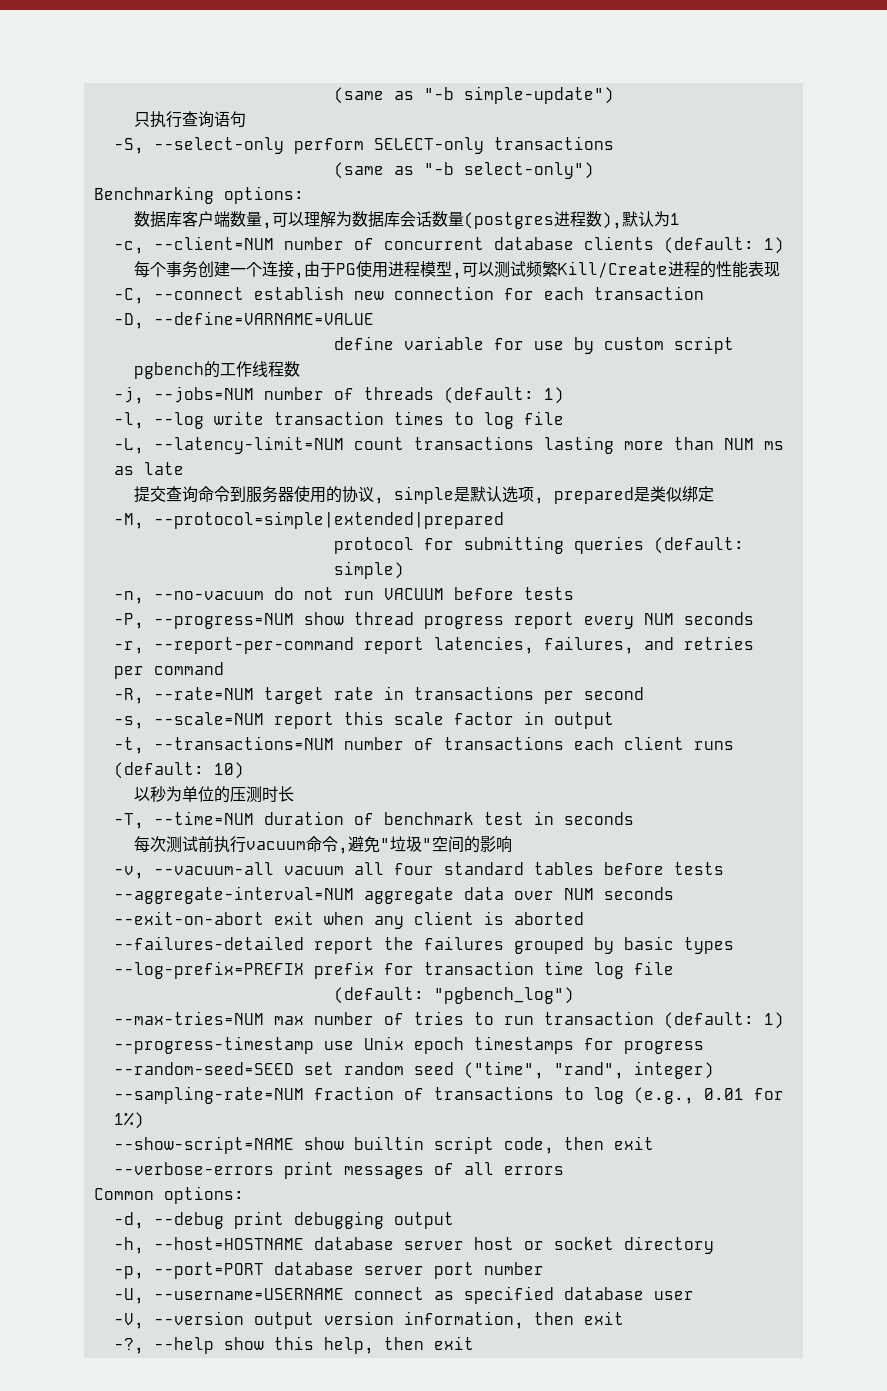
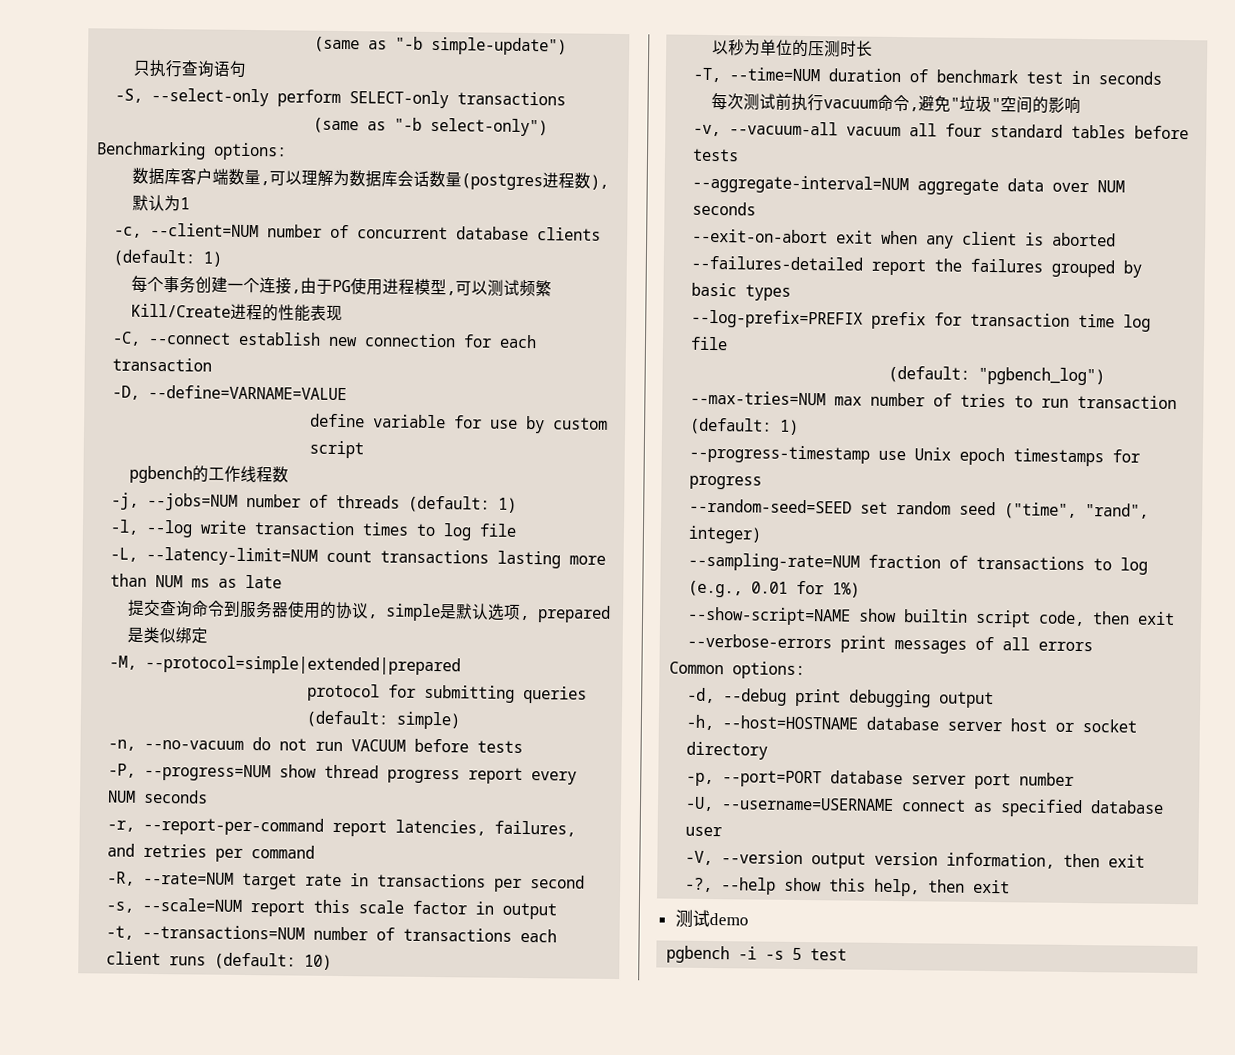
(475, 1343) none -> [674,909,749,928] [666,945,848,964] // 测试demo // pgbench -i -s 5 test

